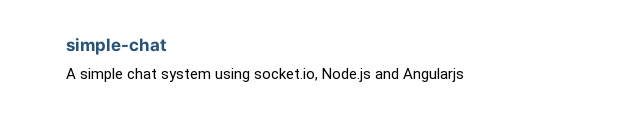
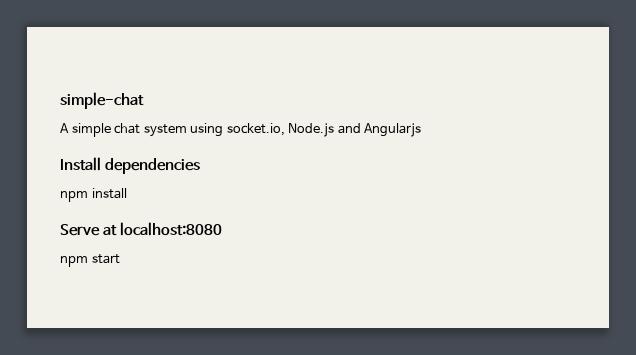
(465, 75) none -> [60,157,201,174] [60,188,127,202] [60,222,223,236] [60,254,120,267] // Install dependencies // npm install // Serve at localhost:8080 // npm start

